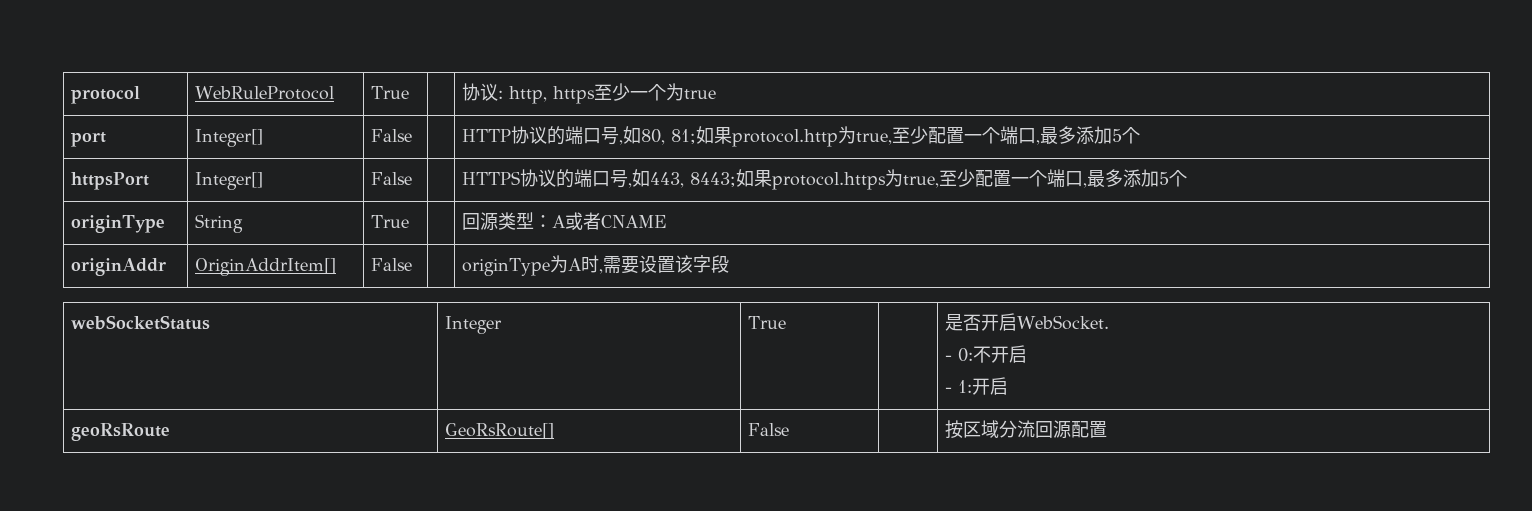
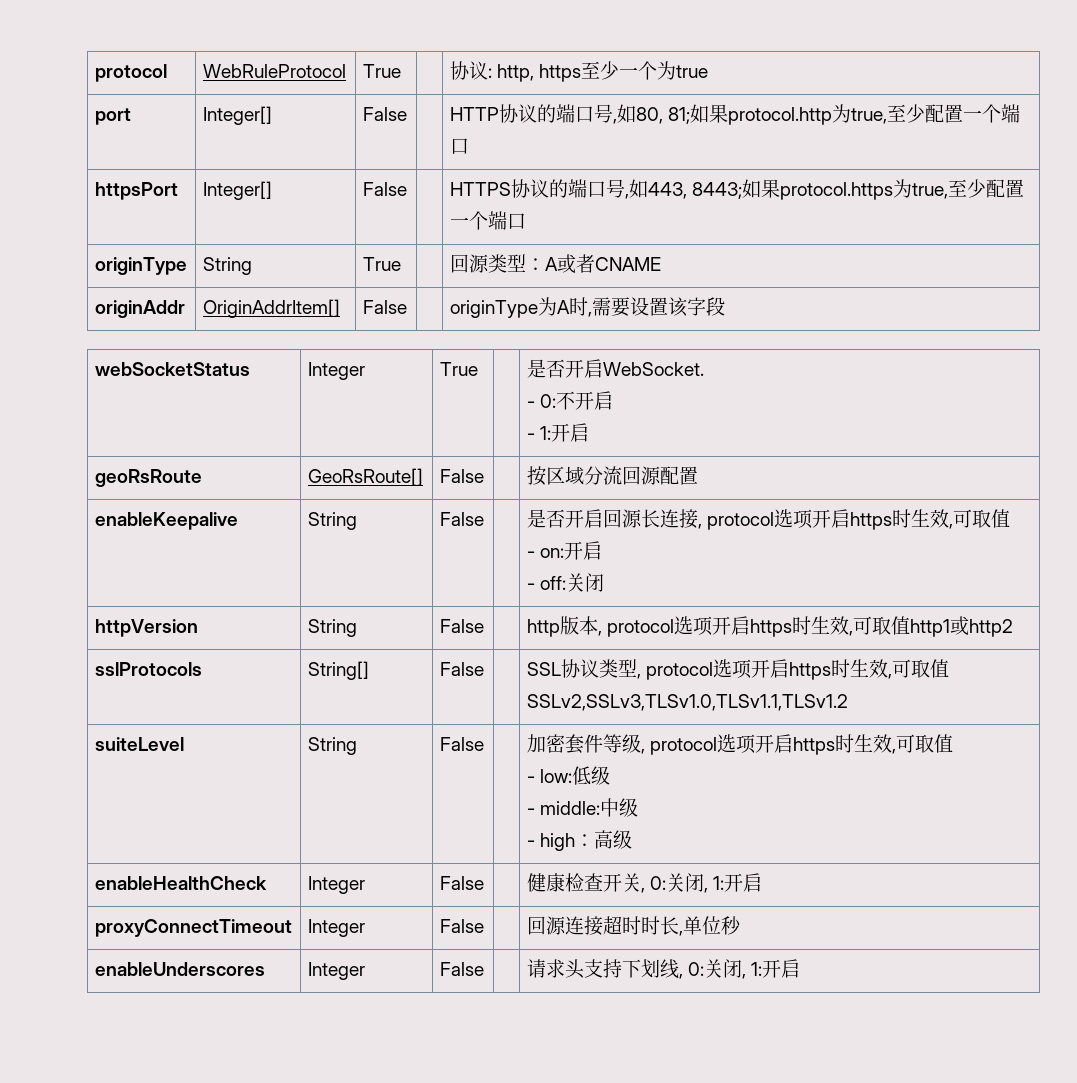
[1035,126,1140,145] ,最多添加5个 -> (469, 146) none
[1082,169,1187,188] ,最多添加5个 -> (526, 221) none
(1107, 429) none -> [94,512,238,530] [307,512,357,530] [439,512,484,526] [526,509,1011,530] [526,541,603,560] [526,573,605,592] [94,619,198,637] [307,619,357,637] [439,619,484,633] [526,616,1014,637] [94,662,202,676] [307,661,369,680] [439,662,484,676] [526,659,950,680] [526,694,848,711] [94,737,184,751] [307,737,357,755] [439,737,484,751] [526,734,954,755] [526,766,611,785] [526,798,639,817] [526,830,633,851] [94,876,267,890] [307,876,365,894] [439,876,484,890] [526,873,763,893] [94,919,292,937] [307,919,365,937] [439,919,484,933] [526,916,741,936] [94,962,265,976] [307,962,365,980] [439,962,484,976] [526,959,801,979] // enableKeepalive | String | False | | 是否开启回源长连接, protocol选项开启https时生效,可取值 // - on:开启 // - off:关闭 // httpVersion | String | False | | http版本, protocol选项开启https时生效,可取值http1或http2 // sslProtocols | String[] | False | | SSL协议类型, protocol选项开启https时生效,可取值SSLv2,SSLv3,TLSv1.0,TLSv1.1,TLSv1.2 // suiteLevel | String | False | | 加密套件等级, protocol选项开启https时生效,可取值 // - low:低级 // - middle:中级 // - high：高级 // enableHealthCheck | Integer | False | | 健康检查开关, 0:关闭, 1:开启 // proxyConnectTimeout | Integer | False | | 回源连接超时时长,单位秒 // enableUnderscores | Integer | False | | 请求头支持下划线, 0:关闭, 1:开启

